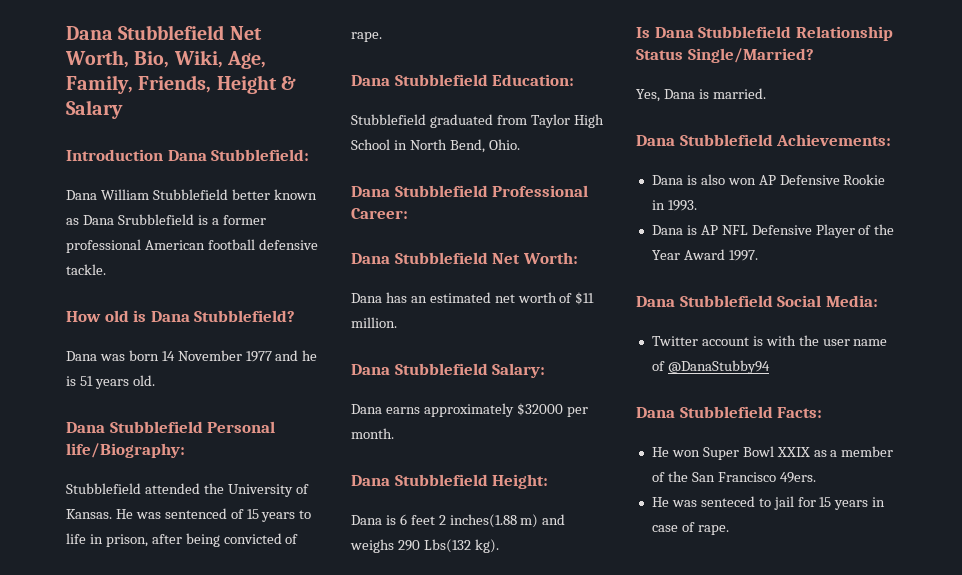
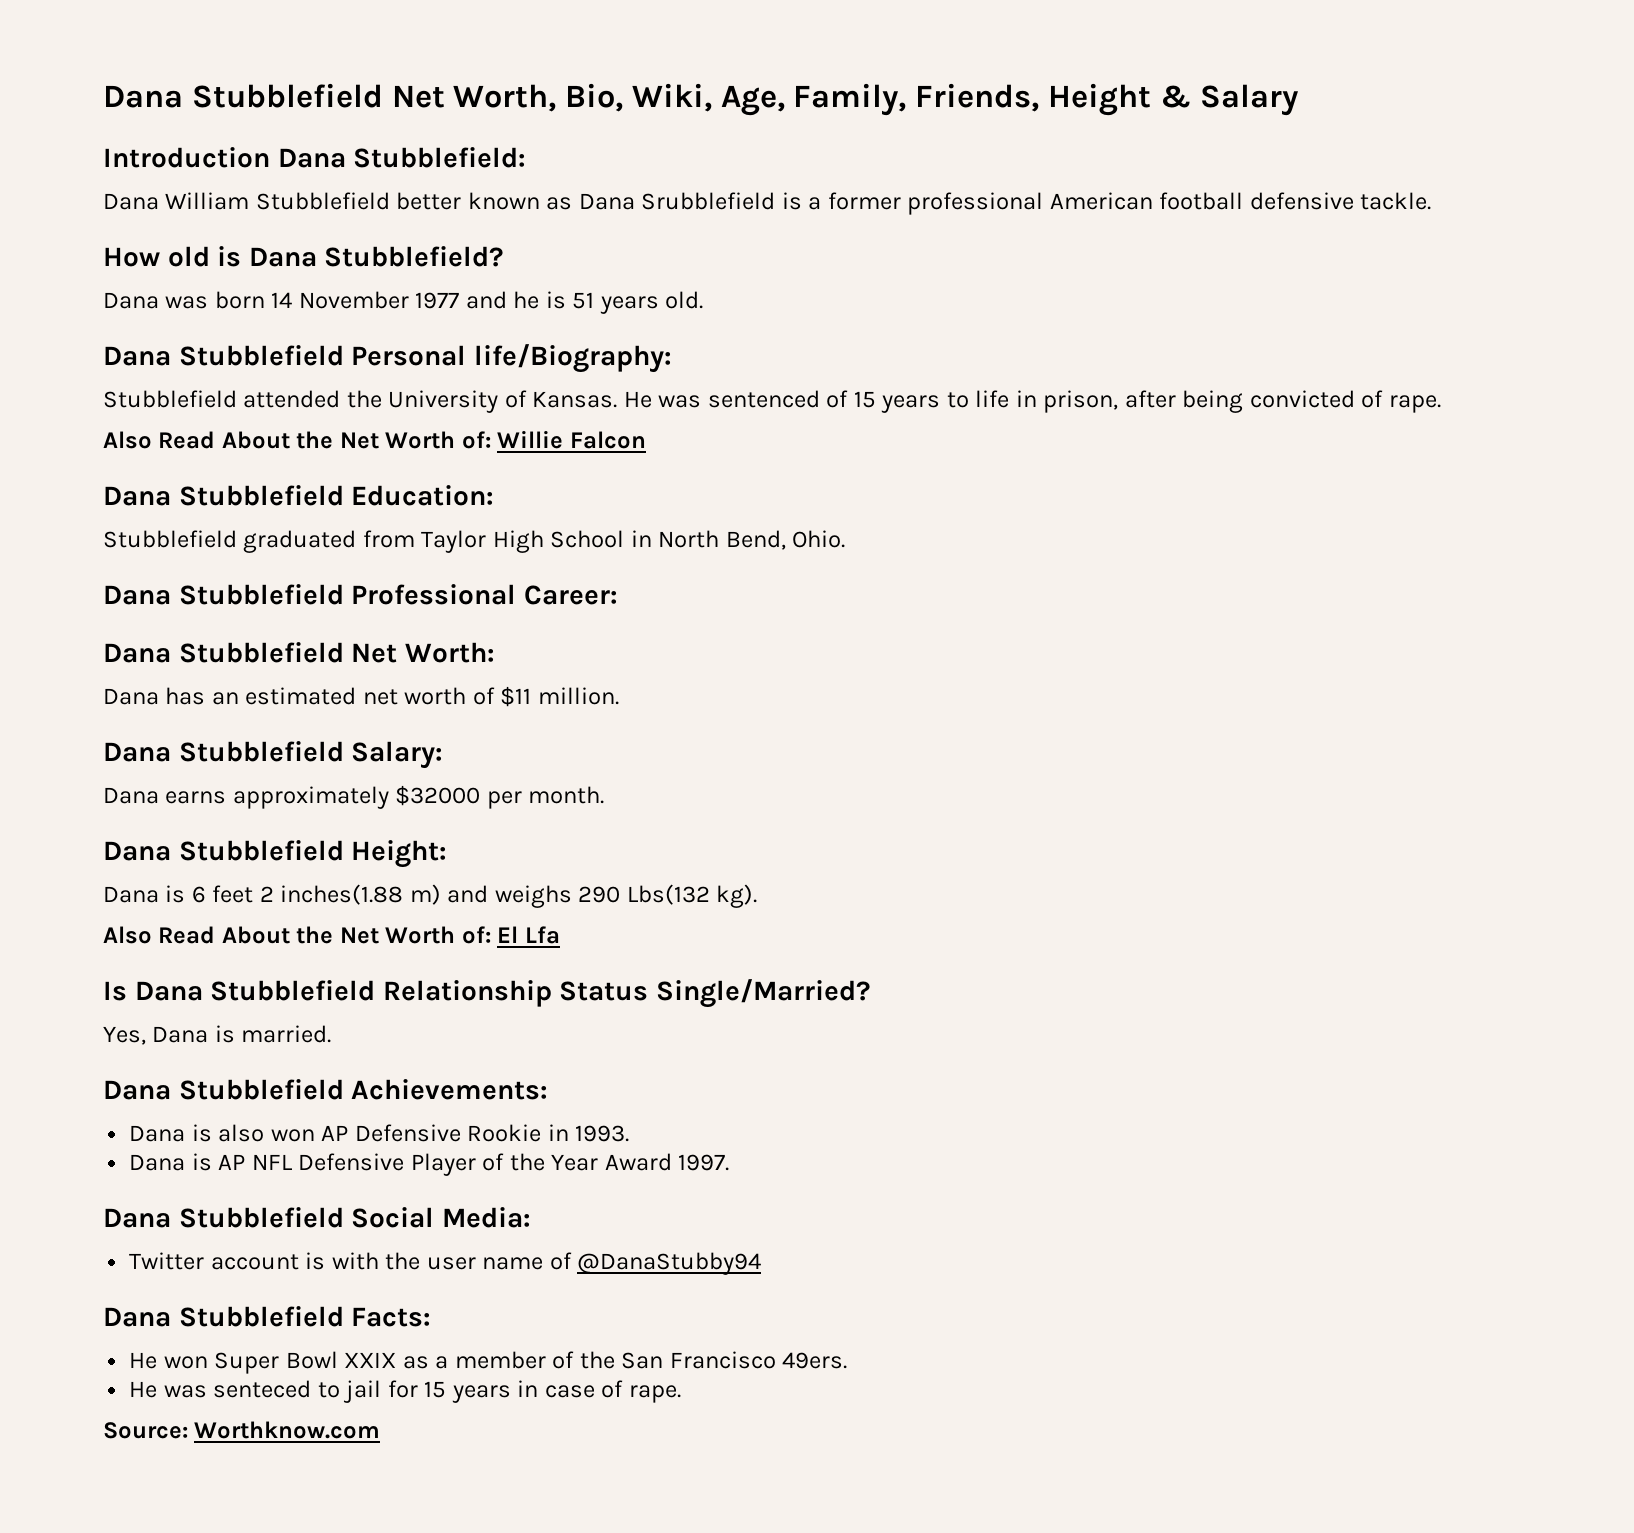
(382, 37) none -> [103,430,646,449] // Also Read About the Net Worth of: Willie Falcon
(499, 546) none -> [103,926,560,944] // Also Read About the Net Worth of: El Lfa
(729, 530) none -> [103,1421,381,1439] // Source: Worthknow.com

